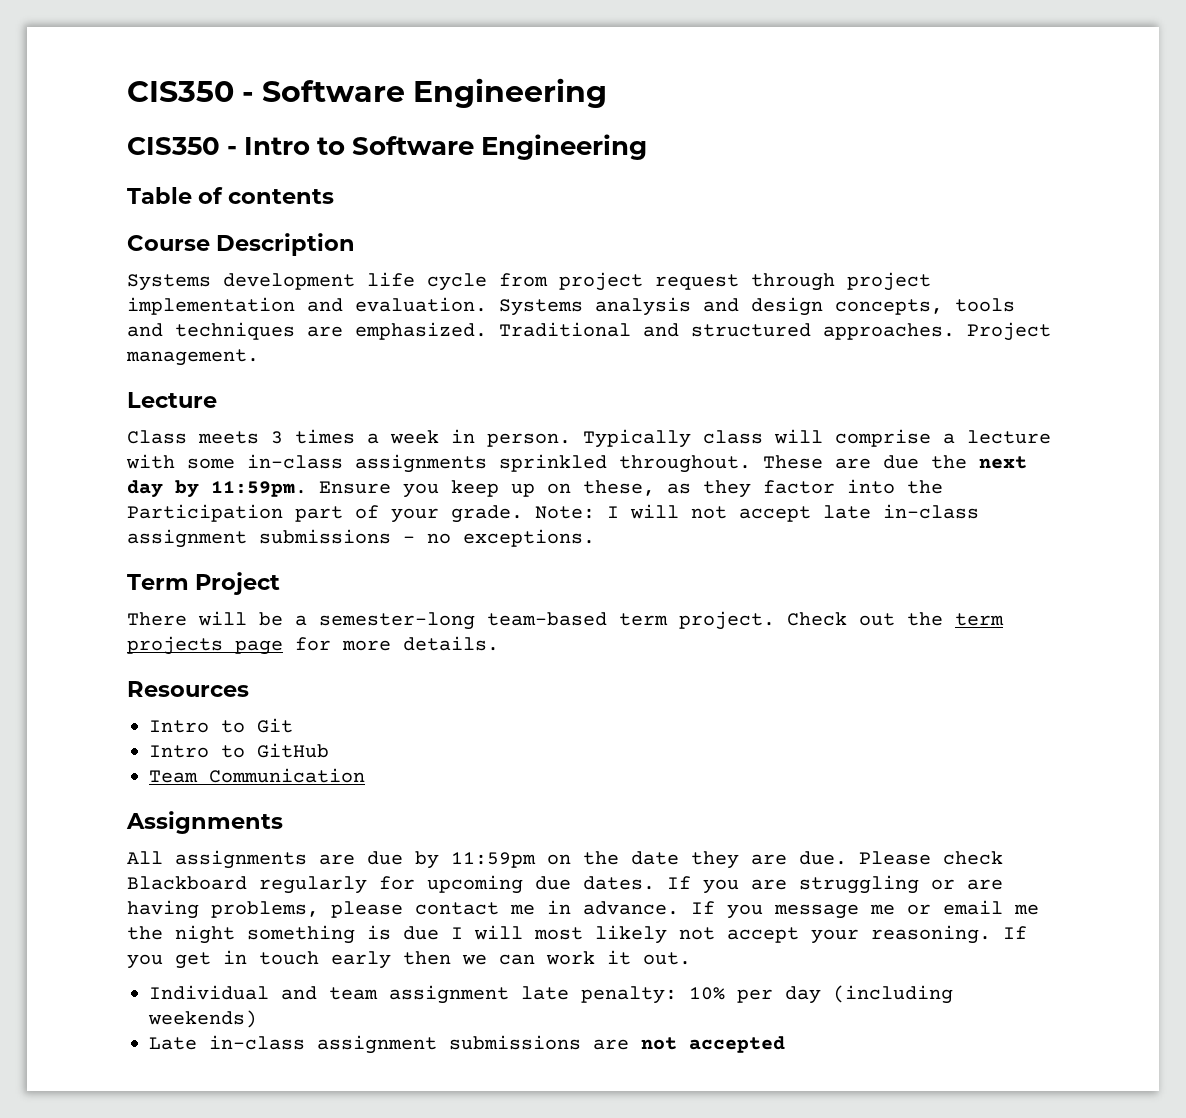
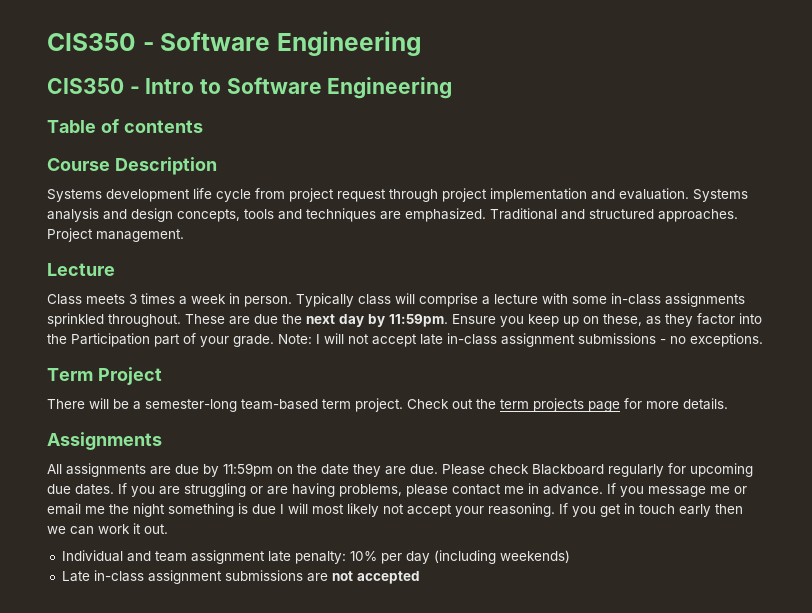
[127,681,249,697] [149,718,293,733] [149,743,329,758] [149,768,365,783] // Resources // Intro to Git // Intro to GitHub // Team Communication -> (728, 404) none

